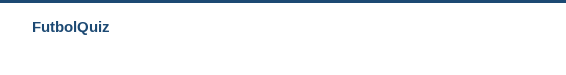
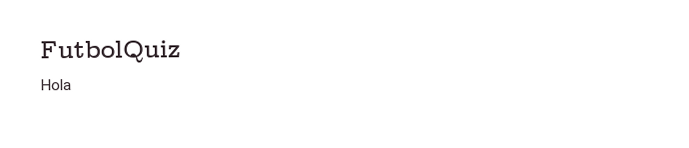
(110, 28) none -> [40,79,72,91] // Hola

